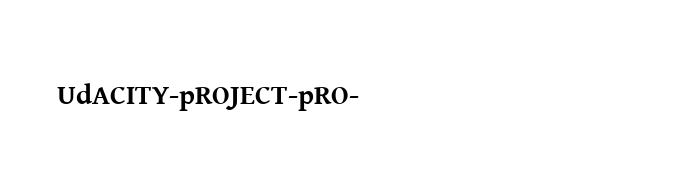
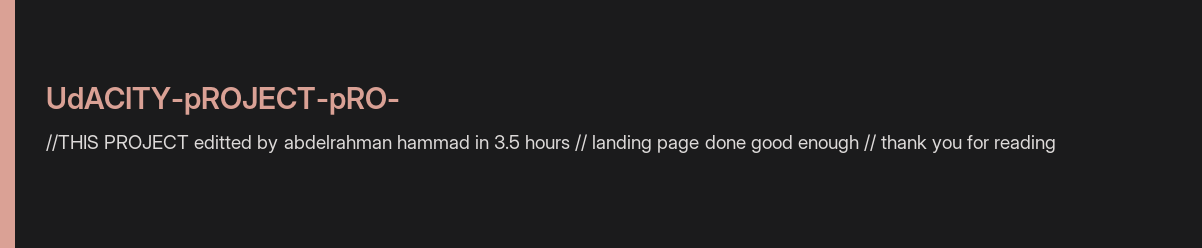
(359, 97) none -> [46,134,1057,153] // //THIS PROJECT editted by abdelrahman hammad in 3.5 hours // landing page done good enough // thank you for reading

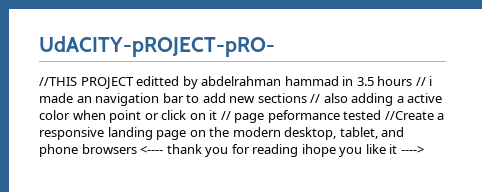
[592,134,1057,153] landing page done good enough // thank you for reading -> [429,76,433,86] [39,93,443,106] [39,110,445,123] [39,127,405,140] [39,144,424,157] i made an navigation bar to add new sections // also adding a active color when point or click on it // page peformance tested //Create a responsive landing page on the modern desktop, tablet, and phone browsers <---- thank you for reading ihope you like it ---->

